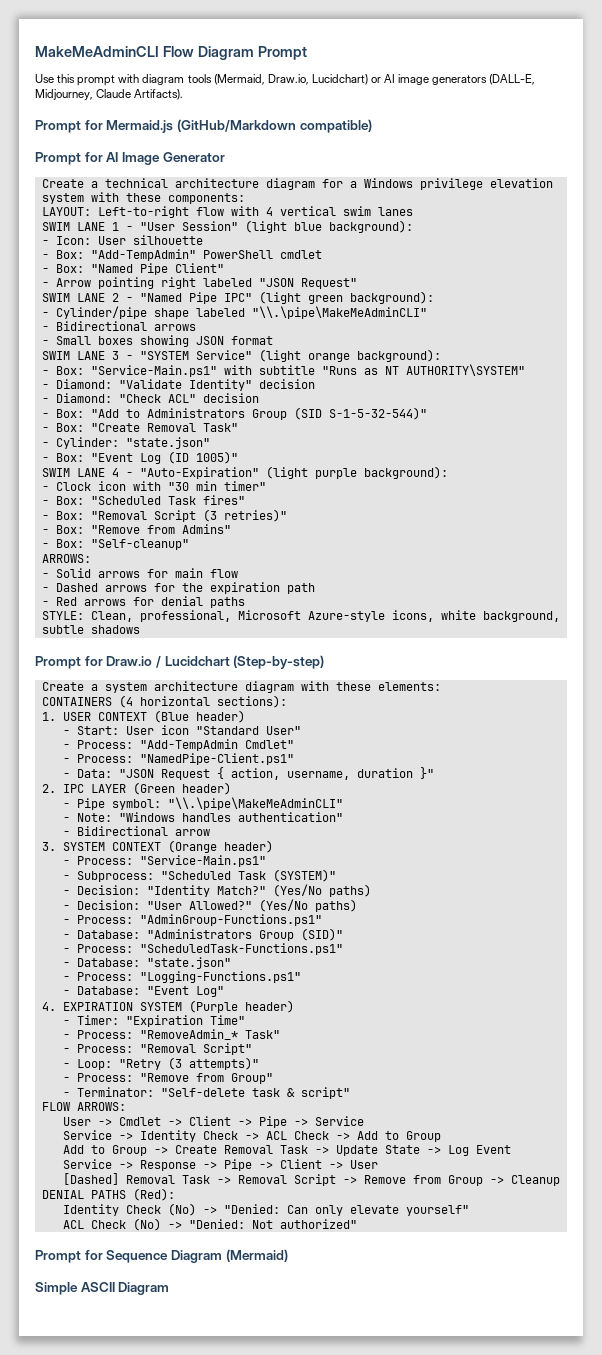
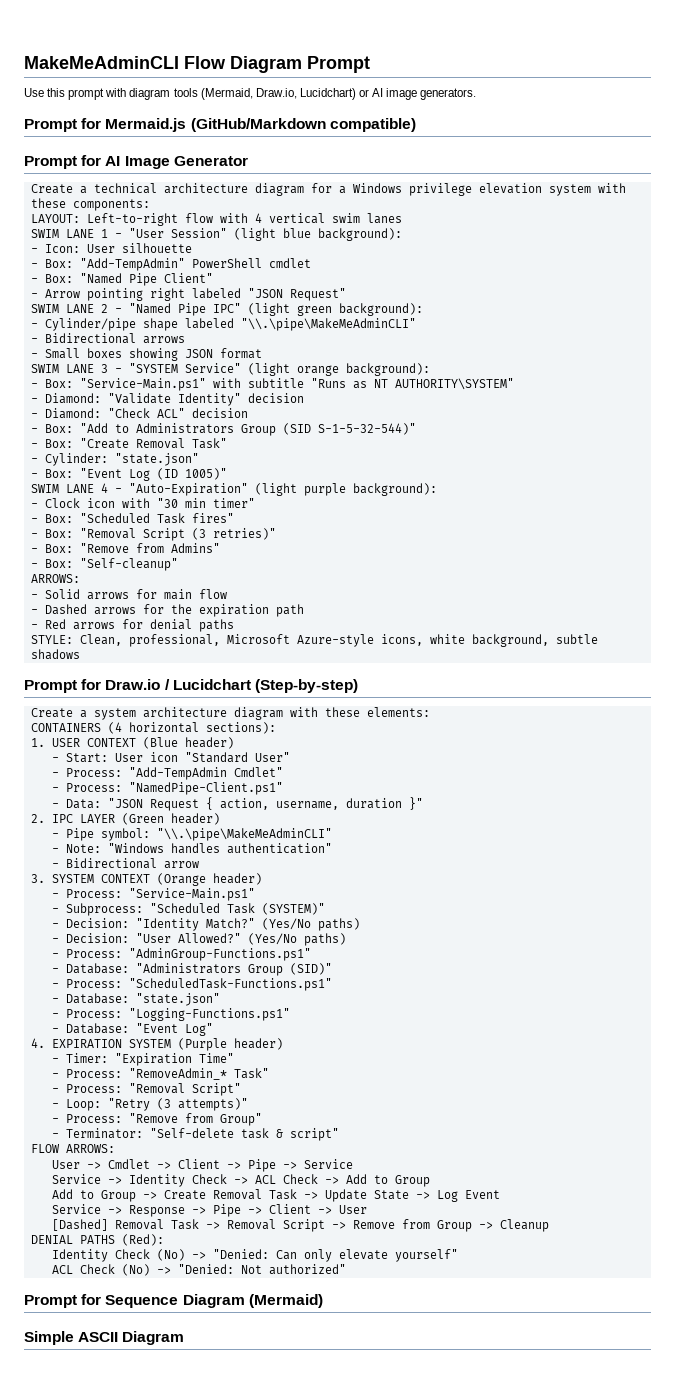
[432,74,536,85] [35,89,184,100] generators (DALL-E, Midjourney, Claude Artifacts). -> [420,88,477,100] generators.

